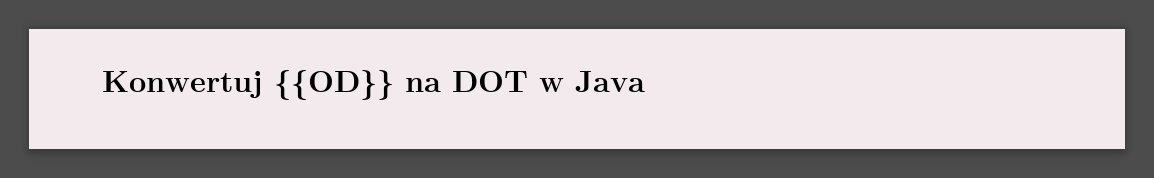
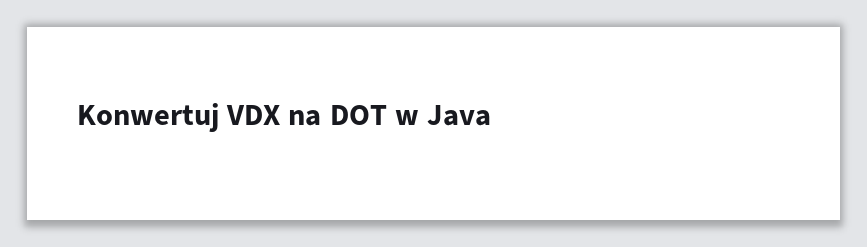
[274,70,394,100] {{OD}} -> [226,105,281,125] VDX

